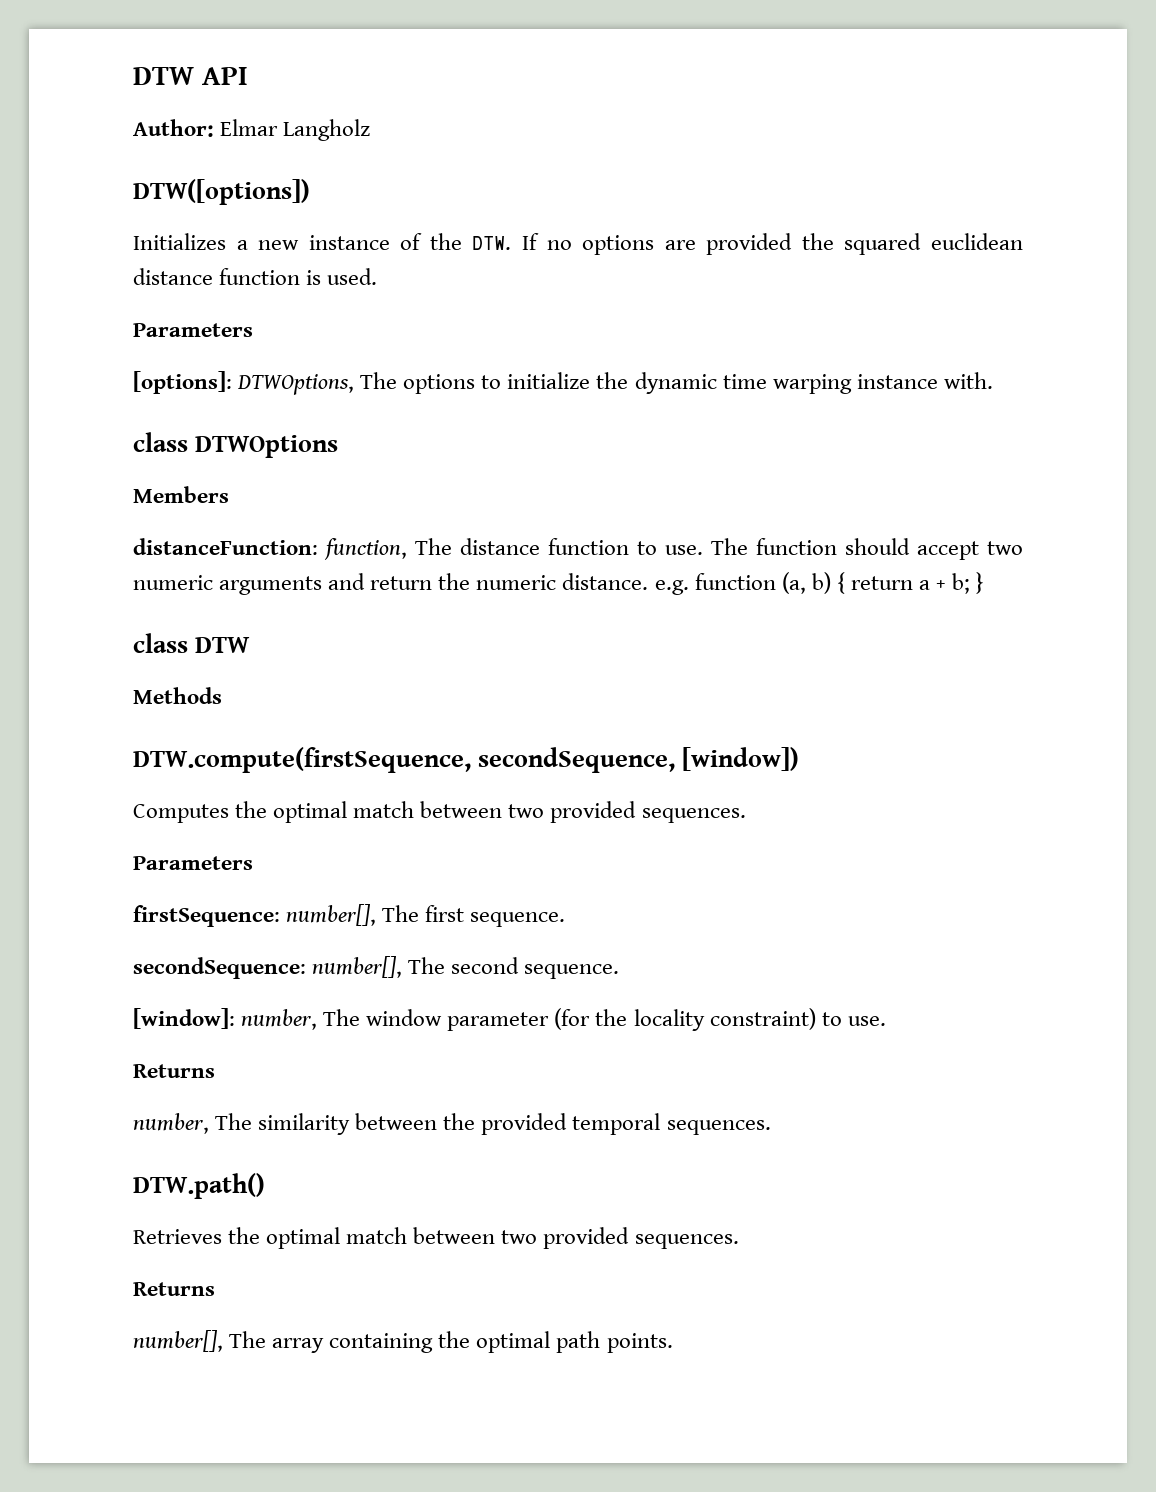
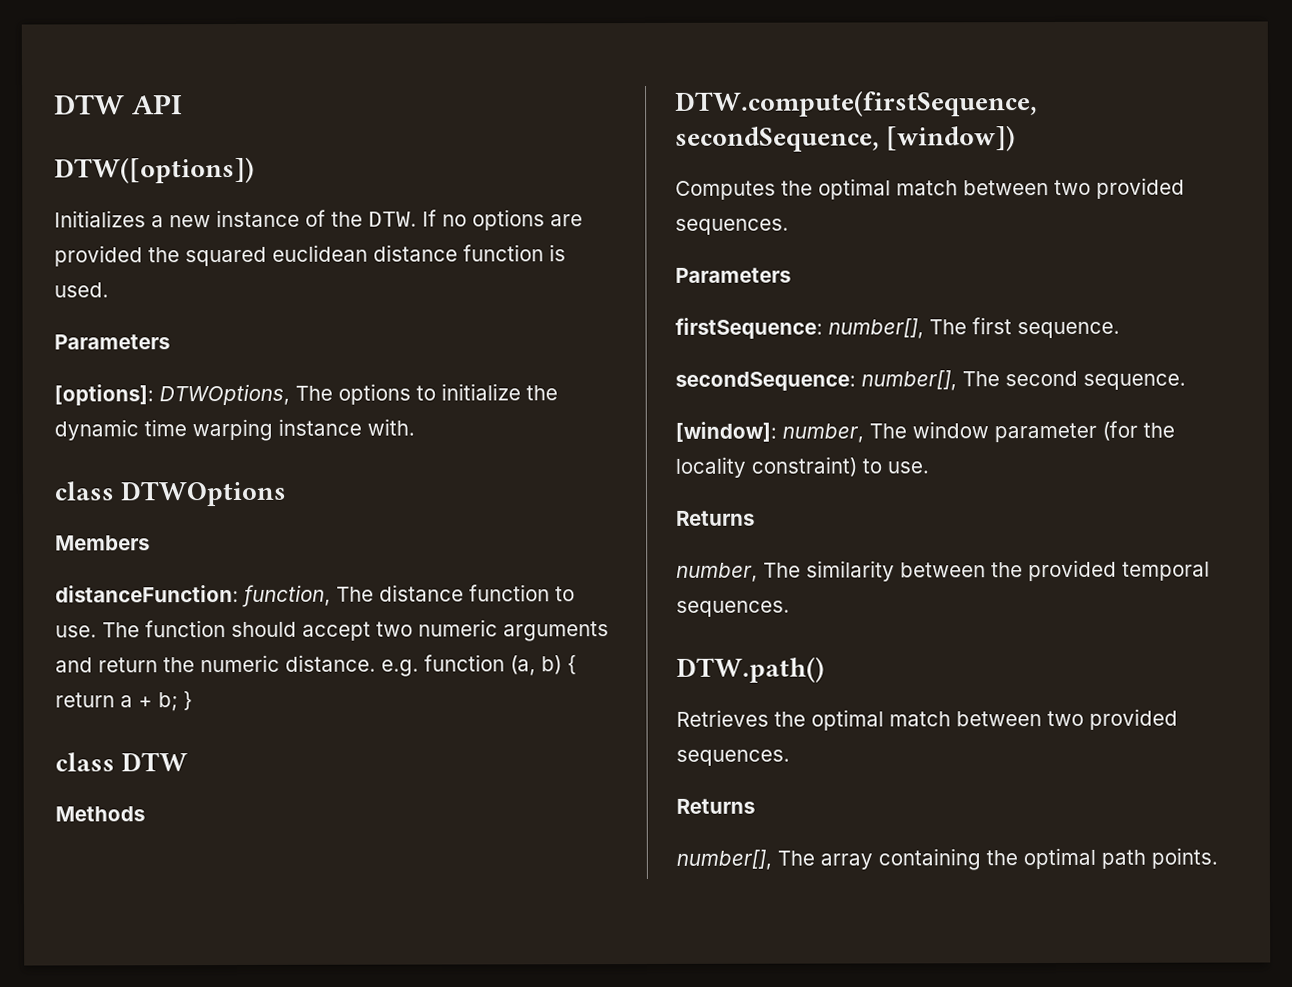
[133,119,371,141] // Author: Elmar Langholz -> (183, 104) none

